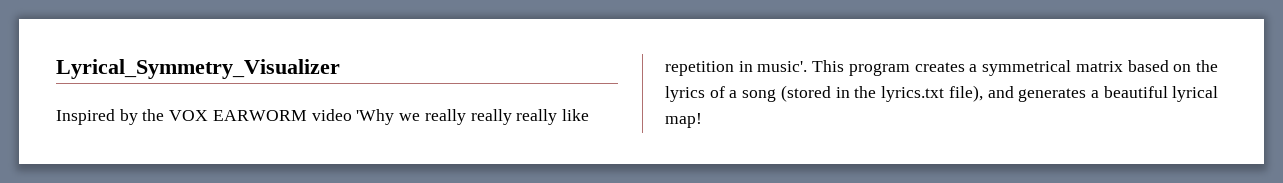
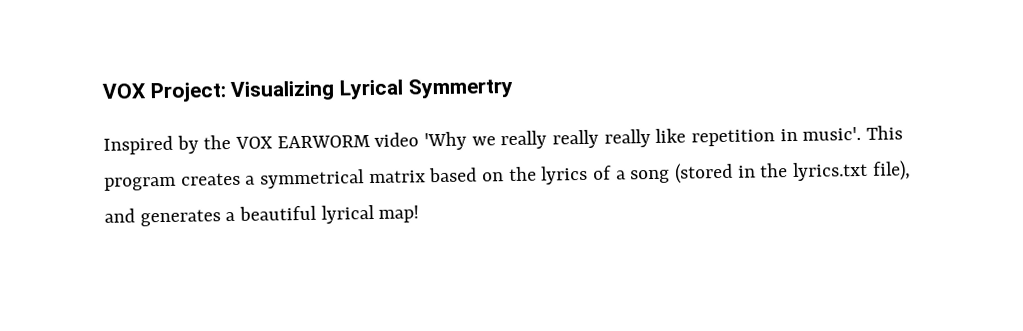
[56,59,340,79] Lyrical_Symmetry_Visualizer -> [102,77,514,103] VOX Project: Visualizing Lyrical Symmertry

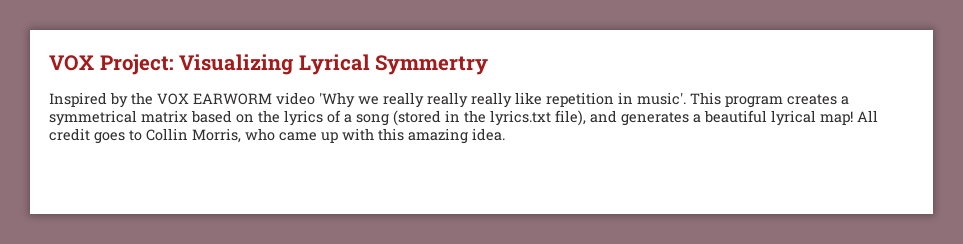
(420, 214) none -> [857,110,878,122] [49,128,505,144] All credit goes to Collin Morris, who came up with this amazing idea.

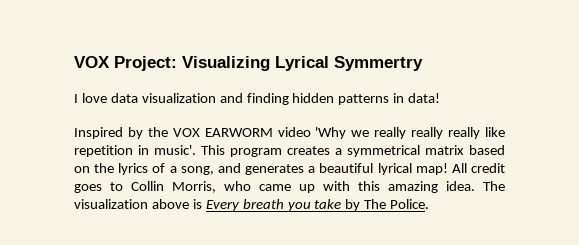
(489, 65) none -> [74,93,441,105] // I love data visualization and finding hidden patterns in data!
[356,110,586,126] song (stored in the lyrics.txt file), -> [180,166,214,175] song,
(505, 134) none -> [483,181,505,191] [74,199,430,211] The visualization above is Every breath you take by The Police.

